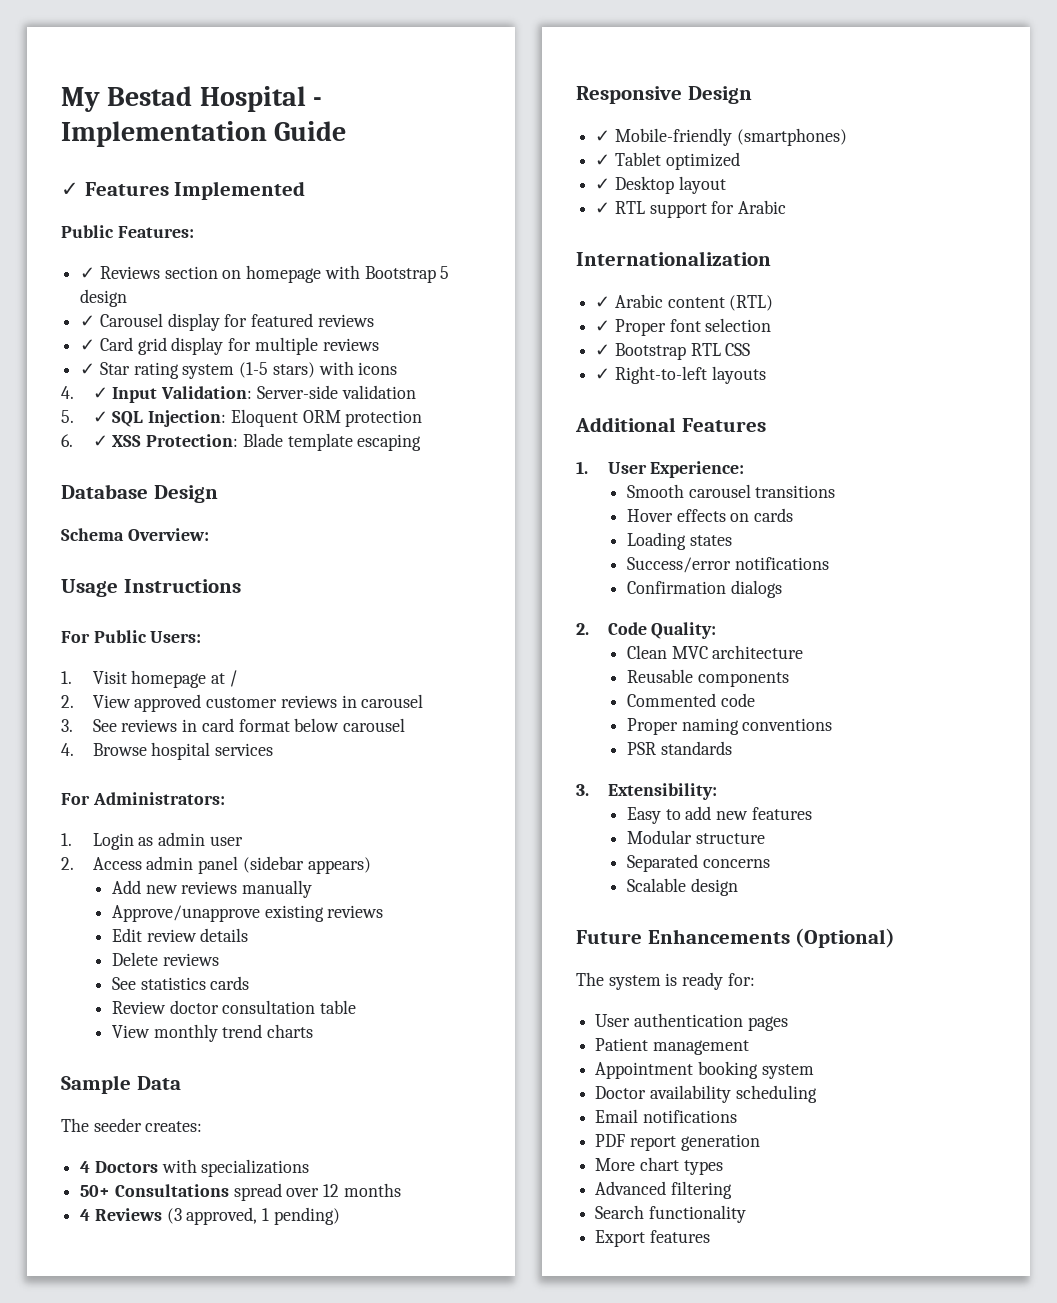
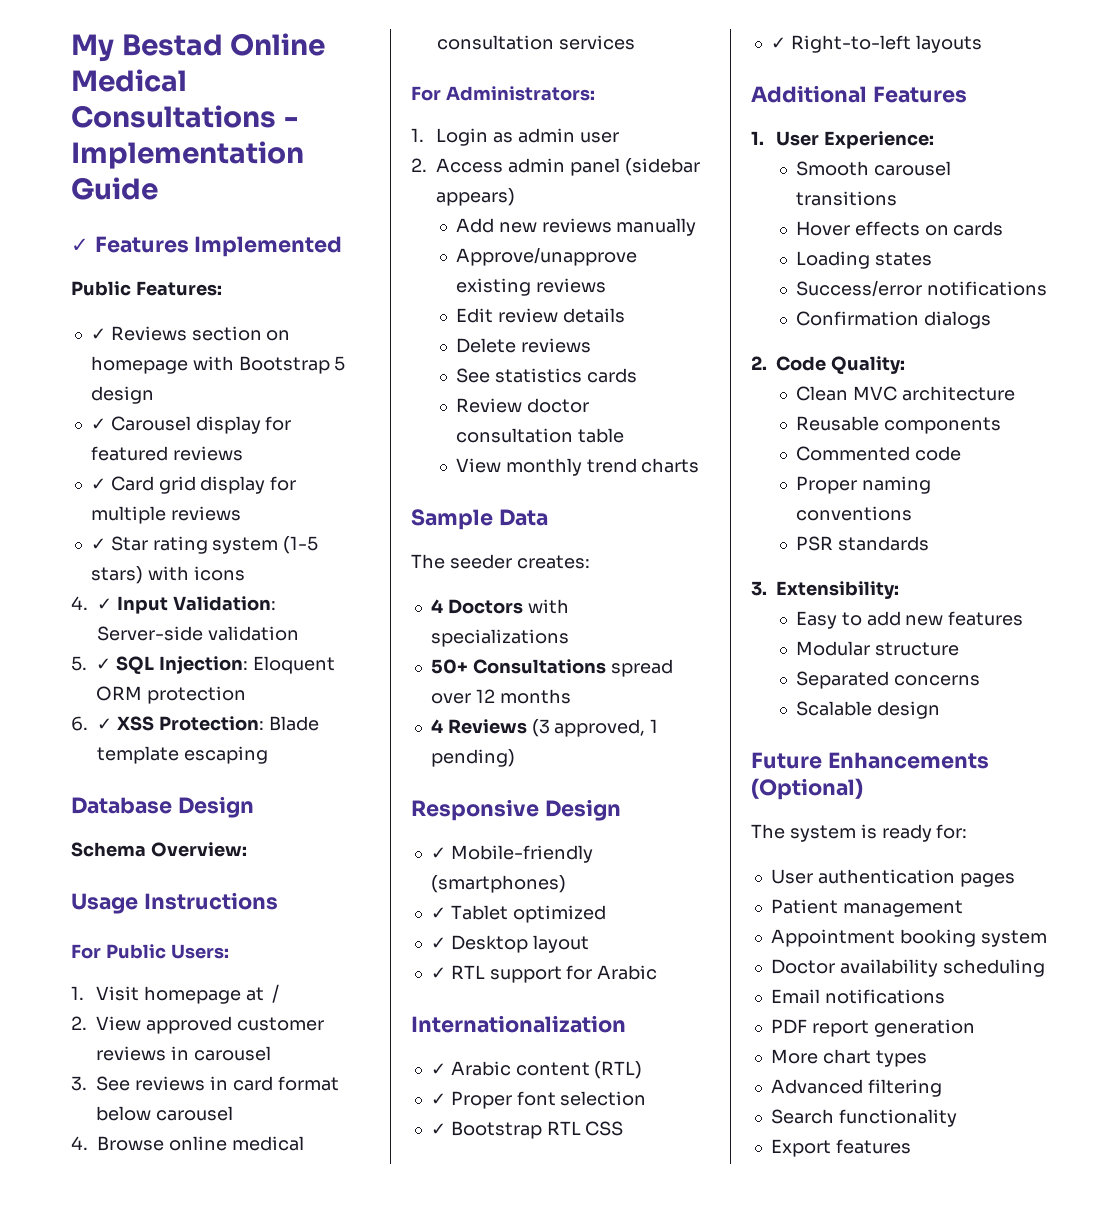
[199,86,306,112] Hospital -> [230,33,326,56] [71,69,187,92] [71,105,276,128] Online Medical Consultations
[151,742,211,760] hospital -> [168,1136,304,1151] [437,35,554,50] online medical consultation

